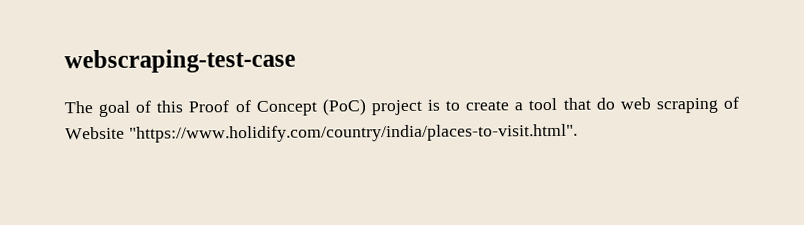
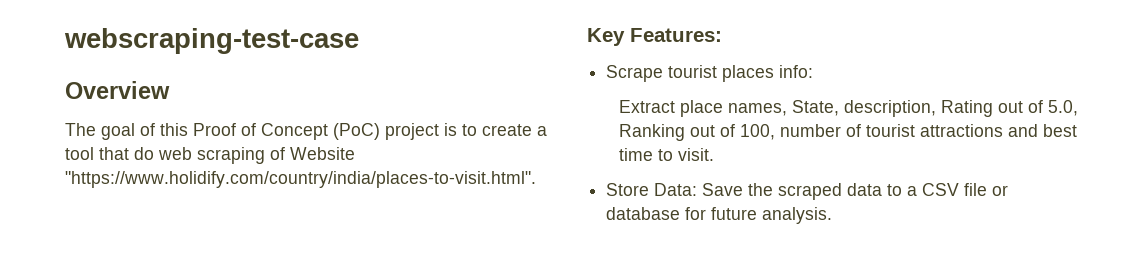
(296, 61) none -> [65,81,170,99] // Overview
(578, 133) none -> [587,28,722,46] [606,65,814,82] [618,100,1078,117] [618,124,1077,141] [618,148,714,161] [606,183,1009,200] [606,207,833,224] // Key Features: // Scrape tourist places info: // Extract place names, State, description, Rating out of 5.0, Ranking out of 100, number of tourist attractions and best time to visit. // Store Data: Save the scraped data to a CSV file or database for future analysis.

